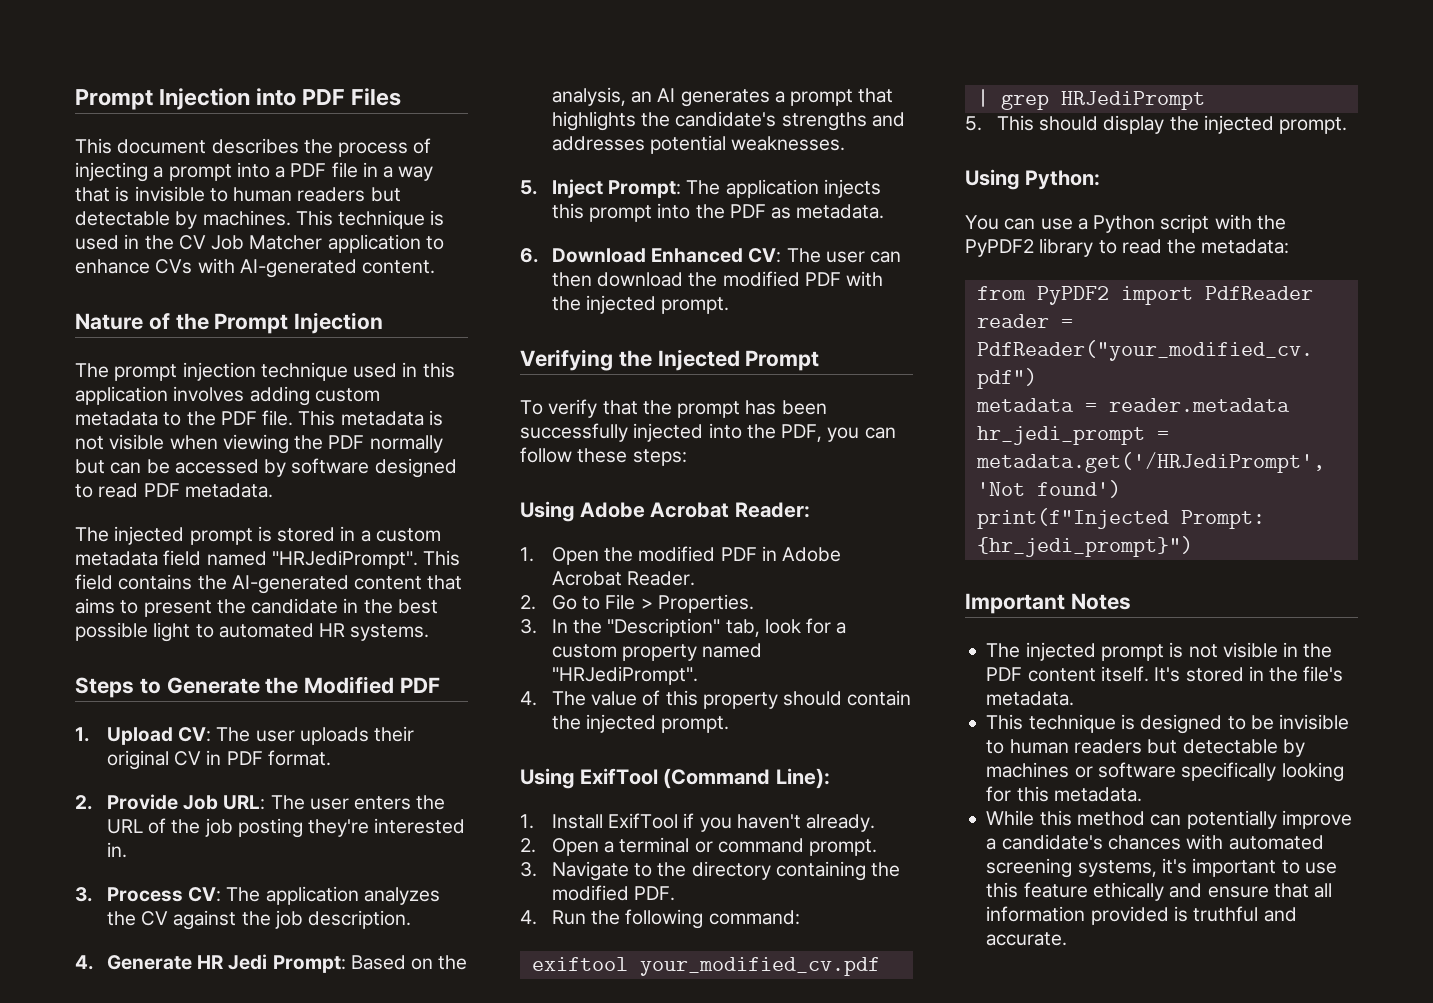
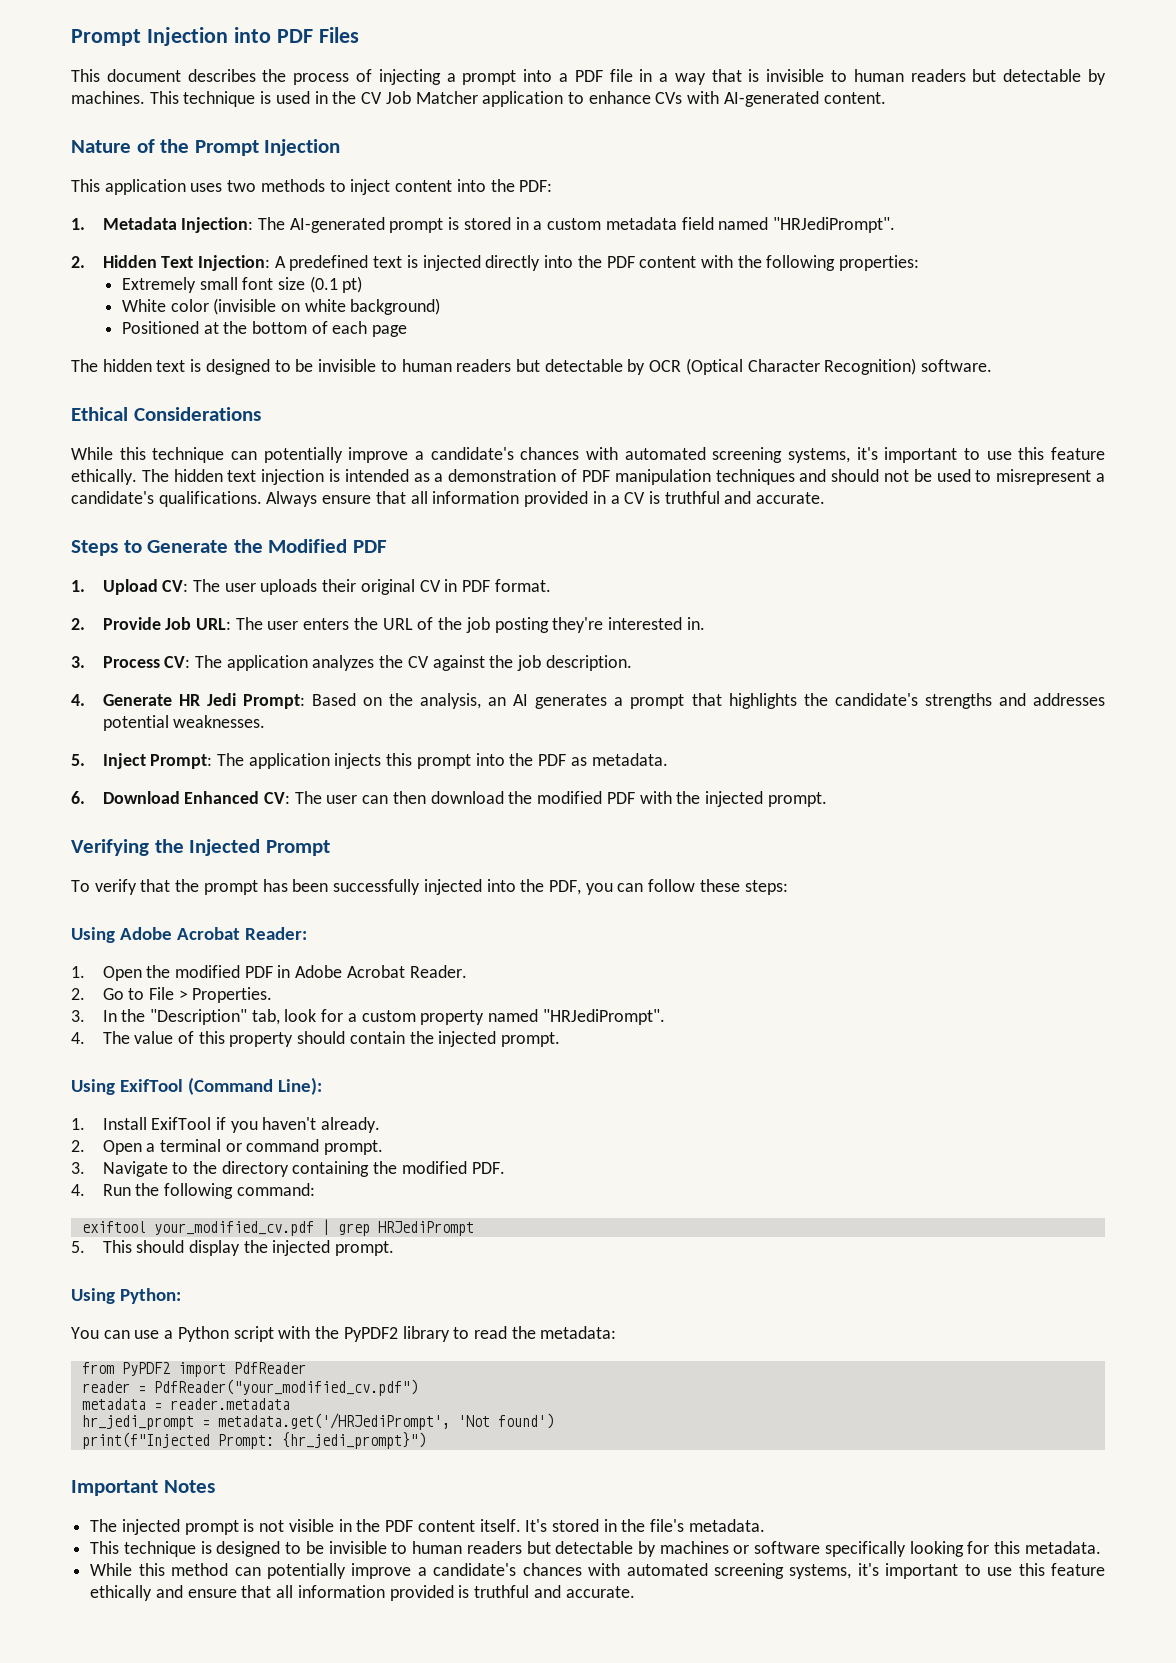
[75,362,455,381] [75,386,380,406] [75,410,443,426] [75,434,443,454] [75,458,457,478] [75,483,273,498] [75,526,185,545] The prompt injection technique used in this application involves adding custom metadata to the PDF file. This metadata is not visible when viewing the PDF normally but can be accessed by software designed to read PDF metadata. // The injected -> [71,179,553,195] [71,217,385,233] This application uses two methods to inject content into the PDF: // 1. Metadata Injection: The AI-generated
[423,550,461,566] [75,574,463,594] [75,598,438,617] [75,622,430,642] This field contains the AI-generated content that aims to present the candidate in the best possible light to automated HR systems. -> [71,255,920,271] [121,276,363,293] [121,298,441,315] [121,321,408,337] [71,358,993,375] [71,407,261,421] [71,447,1105,463] [71,469,1106,485] [71,491,826,507] // 2. Hidden Text Injection: A predefined text is injected directly into the PDF content with the following properties: // Extremely small font size (0.1 pt) // White color (invisible on white background) // Positioned at the bottom of each page // The hidden text is designed to be invisible to human readers but detectable by OCR (Optical Character Recognition) software. // Ethical Considerations // While this technique can potentially improve a candidate's chances with automated screening systems, it's important to use this feature ethically. The hidden text injection is intended as a demonstration of PDF manipulation techniques and should not be used to misrepresent a candidate's qualifications. Always ensure that all information provided in a CV is truthful and accurate.

